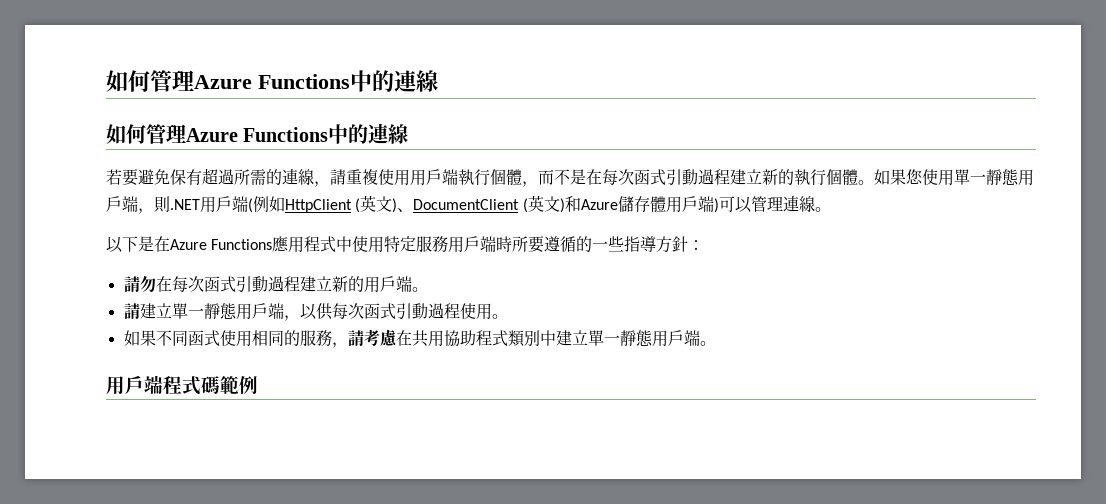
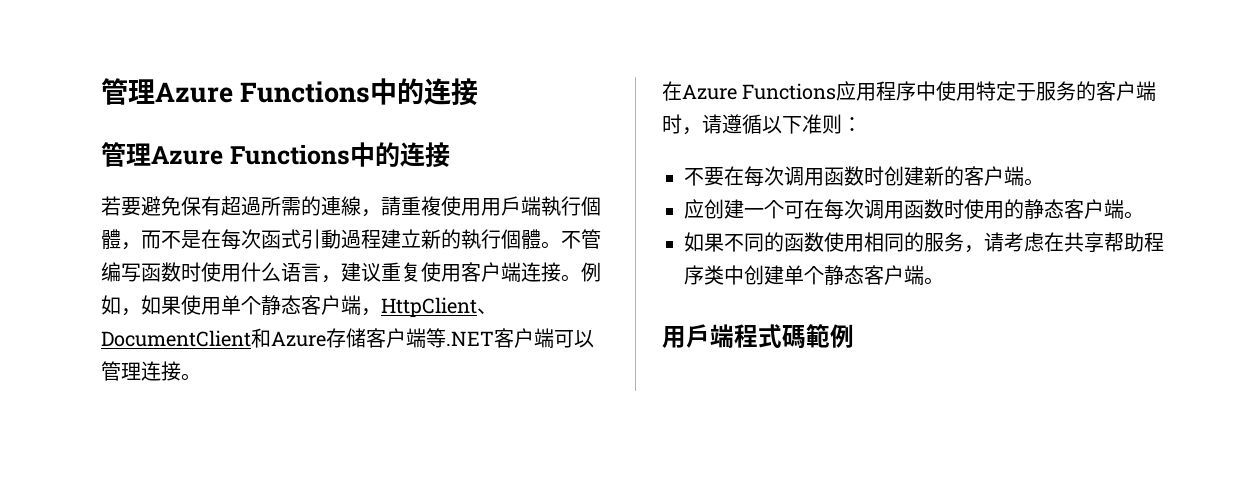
[106,70,438,92] [106,123,409,144] 如何管理Azure Functions中的連線 // 如何管理Azure Functions中的連線 -> [101,78,479,106] [101,142,450,167] 管理Azure Functions中的连接 // 管理Azure Functions中的连接
[874,169,1034,186] [106,195,719,214] 如果您使用單一靜態用戶端，則.NET用戶端(例如HttpClient (英文)、DocumentClient (英文)和Azure儲存體用戶端) -> [561,229,601,249] [101,262,601,283] [101,295,497,318] [101,328,554,348] 不管编写函数时使用什么语言，建议重复使用客户端连接。例如，如果使用单个静态客户端，HttpClient、DocumentClient和Azure存储客户端等.NET客户端
[782,195,831,212] [106,236,154,253] 連線。 // 以下是 -> [141,361,201,381] 连接。 //
[272,236,337,253] 應用程式 -> [836,81,917,101] 应用程序
[416,236,705,253] [123,276,428,293] [123,303,492,321] 服務用戶端時所要遵循的一些指導方針： // 請勿在每次函式引動過程建立新的用戶端。 // 請建立單一靜態用戶端，以供每次函式引動過程使用 -> [1016,81,1157,101] [662,114,862,135] [684,166,1044,187] [684,199,1124,220] 于服务的客户端时，请遵循以下准则： // 不要在每次调用函数时创建新的客户端。 // 应创建一个可在每次调用函数时使用的静态客户端
[187,330,220,346] 函式 -> [764,232,824,252] 的函数
[315,329,684,348] 務，請考慮在共用協助程式類別中建立單一靜態用戶 -> [944,232,1164,253] [684,265,904,285] 务，请考虑在共享帮助程序类中创建单个静态客户

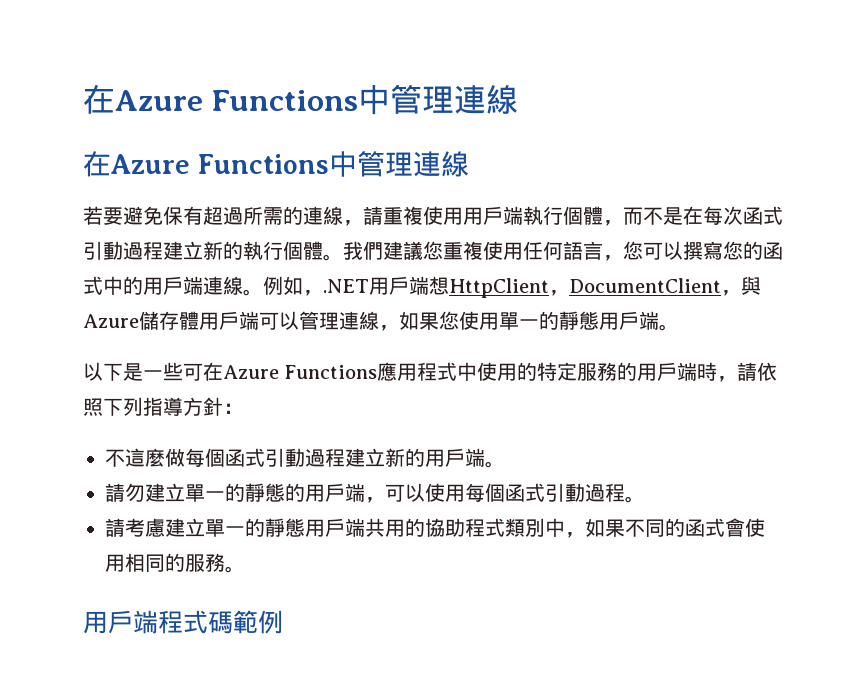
[101,78,479,106] [101,142,450,167] 管理Azure Functions中的连接 // 管理Azure Functions中的连接 -> [83,84,519,115] [83,151,469,177] 在Azure Functions中管理連線 // 在Azure Functions中管理連線
[561,229,601,249] [101,262,601,283] [101,295,497,318] [101,328,594,348] [101,361,201,381] [662,81,1157,101] [662,114,862,135] [684,166,1044,187] [684,199,1144,220] 不管编写函数时使用什么语言，建议重复使用客户端连接。例如，如果使用单个静态客户端，HttpClient、DocumentClient和Azure存储客户端等.NET客户端可以管理连接。 // 在Azure Functions应用程序中使用特定于服务的客户端时，请遵循以下准则： // 不要在每次调用函数时创建新的客户端。 // 应创建一个可在每次调用函数时使用的静态客户端。 // -> [343,241,783,261] [83,276,761,298] [83,311,679,331] [83,362,778,382] [83,397,243,416] [105,448,505,468] [105,483,645,503] [105,518,585,538] 我們建議您重複使用任何語言，您可以撰寫您的函式中的用戶端連線。例如，.NET用戶端想HttpClient，DocumentClient，與Azure儲存體用戶端可以管理連線，如果您使用單一的靜態用戶端。 // 以下是一些可在Azure Functions應用程式中使用的特定服務的用戶端時，請依照下列指導方針： // 不這麼做每個函式引動過程建立新的用戶端。 // 請勿建立單一的靜態的用戶端，可以使用每個函式引動過程。 // 請考慮建立單一的靜態用戶端共用的協助程式類別中，
[804,232,824,252] 数 -> [705,518,745,537] 式會
[944,232,1164,253] [684,265,924,285] 务，请考虑在共享帮助程序类中创建单个静态客户端 -> [205,553,225,572] 務

